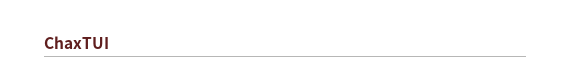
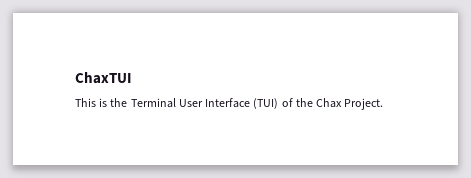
(109, 42) none -> [75,98,384,110] // This is the Terminal User Interface (TUI) of the Chax Project.

